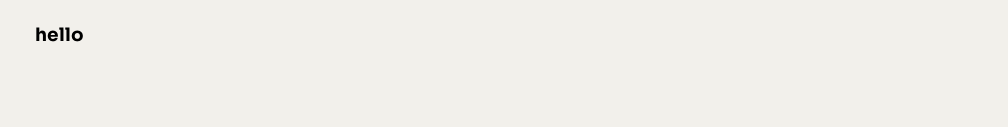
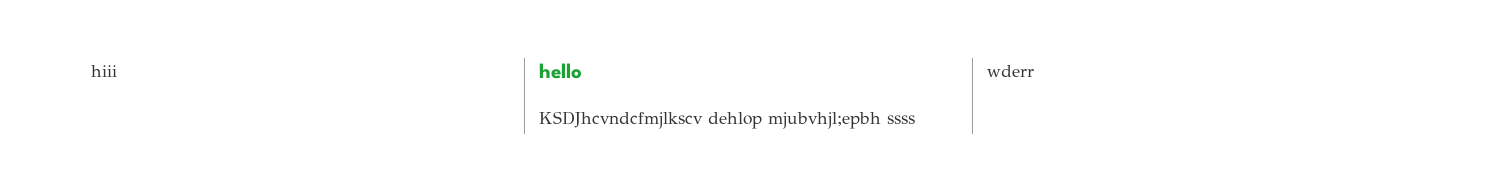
(35, 34) none -> [91,65,117,77] hiii //
(84, 34) none -> [539,111,915,129] [987,65,1034,77] // KSDJhcvndcfmjlkscv dehlop mjubvhjl;epbh ssss wderr

